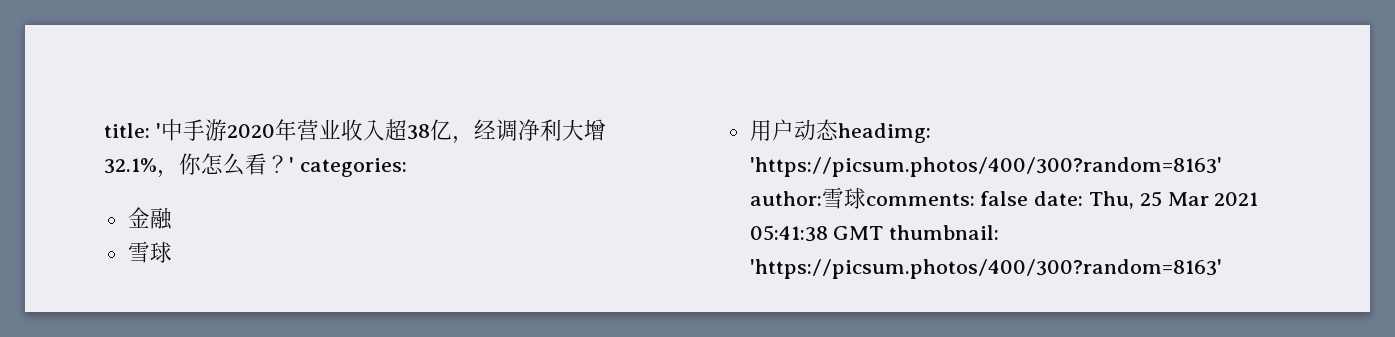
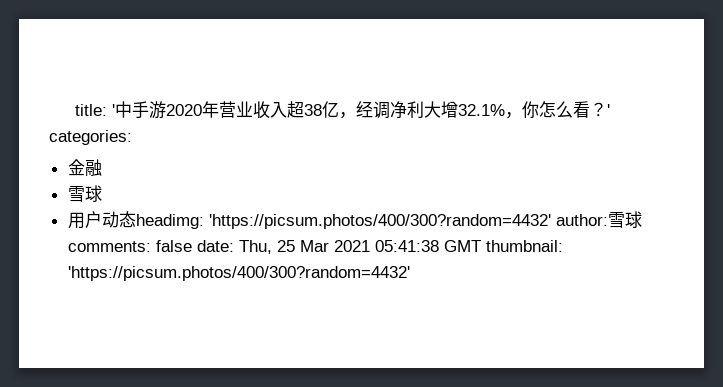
[749,157,1222,177] 'https://picsum.photos/400/300?random=8163' -> [208,214,551,229] 'https://picsum.photos/400/300?random=4432'
[749,259,1222,279] 'https://picsum.photos/400/300?random=8163' -> [67,266,410,281] 'https://picsum.photos/400/300?random=4432'

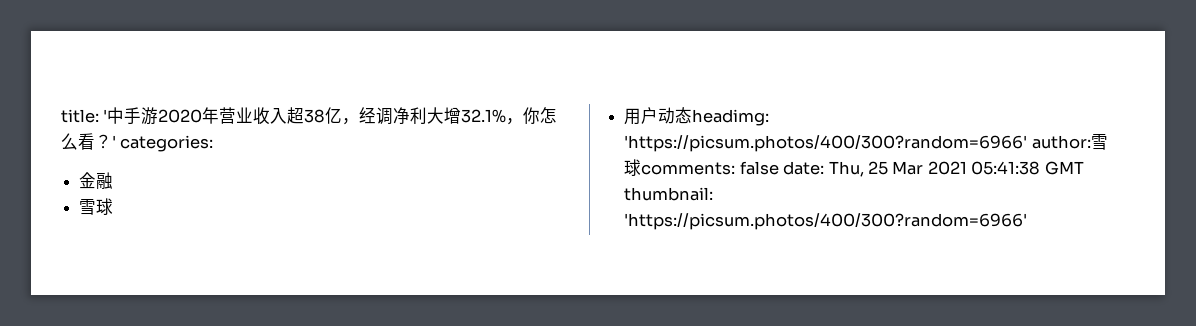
[208,214,551,229] 'https://picsum.photos/400/300?random=4432' -> [624,135,1028,152] 'https://picsum.photos/400/300?random=6966'
[67,266,410,281] 'https://picsum.photos/400/300?random=4432' -> [624,213,1028,230] 'https://picsum.photos/400/300?random=6966'

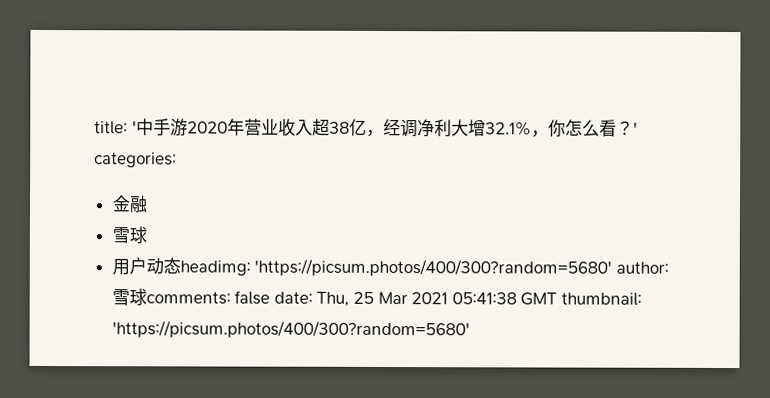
[624,135,1028,152] 'https://picsum.photos/400/300?random=6966' -> [254,258,613,277] 'https://picsum.photos/400/300?random=5680'
[624,213,1028,230] 'https://picsum.photos/400/300?random=6966' -> [111,320,470,339] 'https://picsum.photos/400/300?random=5680'

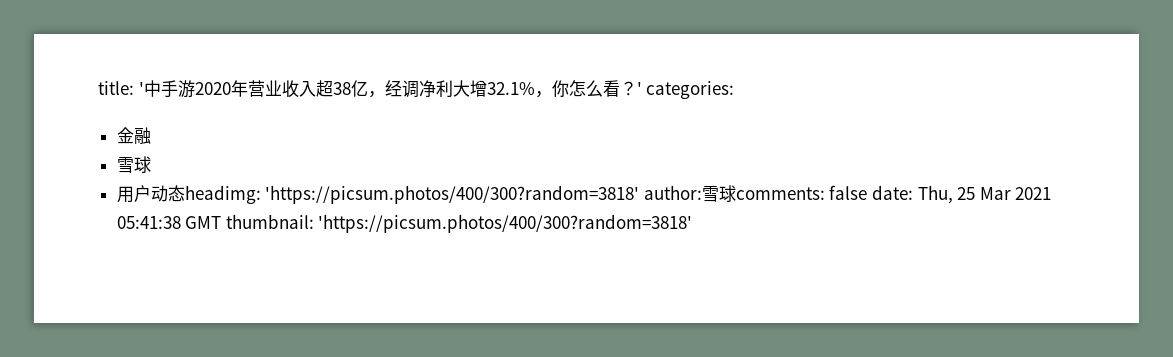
[254,258,613,277] 'https://picsum.photos/400/300?random=5680' -> [265,185,640,204] 'https://picsum.photos/400/300?random=3818'
[111,320,470,339] 'https://picsum.photos/400/300?random=5680' -> [318,214,693,233] 'https://picsum.photos/400/300?random=3818'

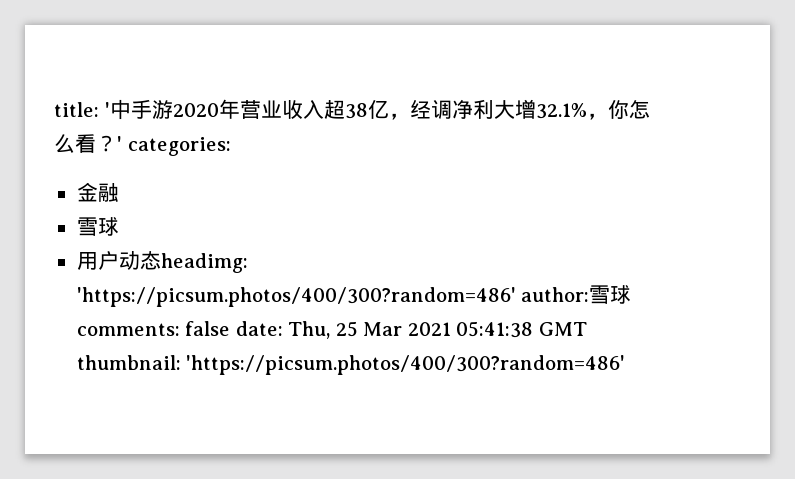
[265,185,640,204] 'https://picsum.photos/400/300?random=3818' -> [76,287,516,307] 'https://picsum.photos/400/300?random=486'
[318,214,693,233] 'https://picsum.photos/400/300?random=3818' -> [186,355,626,375] 'https://picsum.photos/400/300?random=486'

